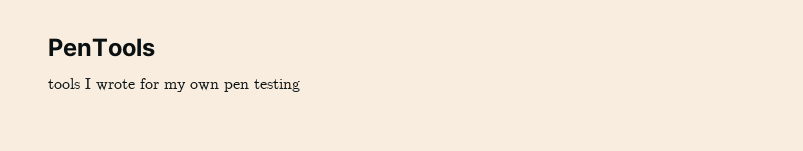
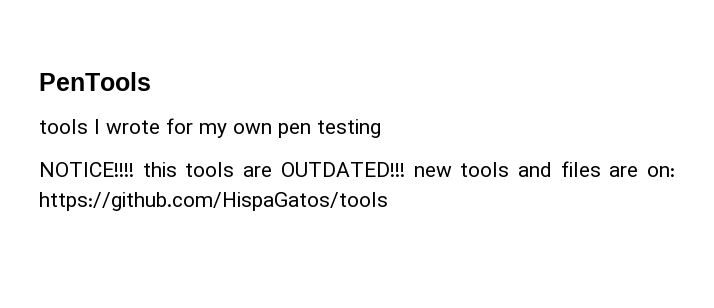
(300, 85) none -> [39,161,675,177] [39,192,388,211] // NOTICE!!!! this tools are OUTDATED!!! new tools and files are on: https://github.com/HispaGatos/tools

